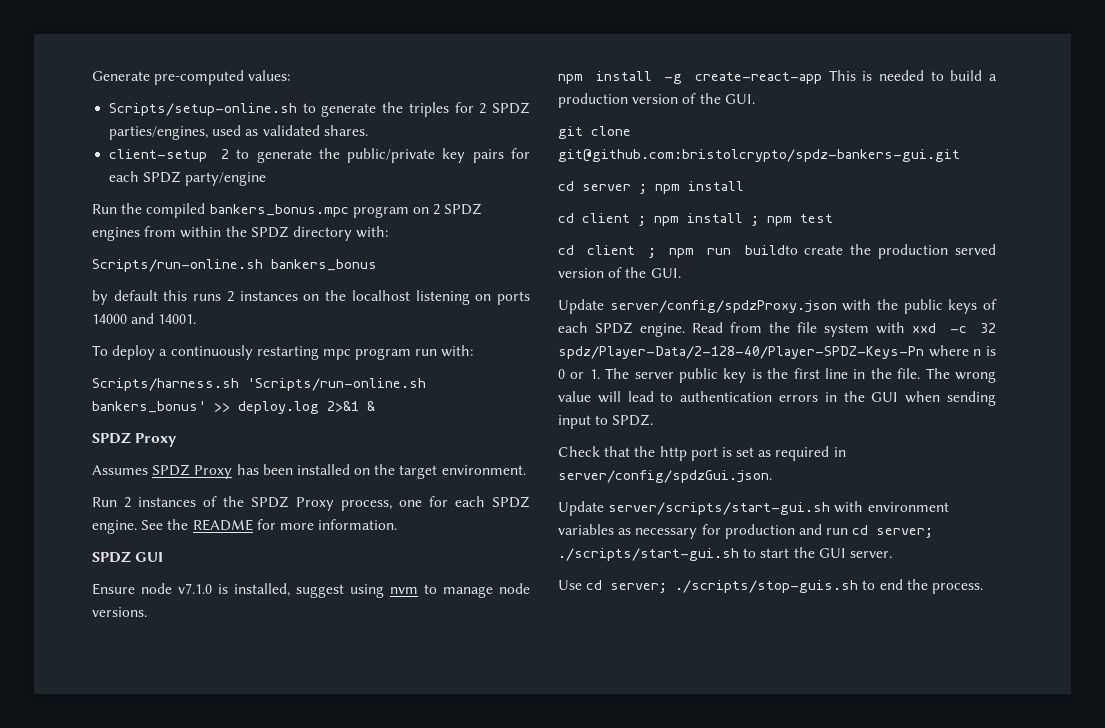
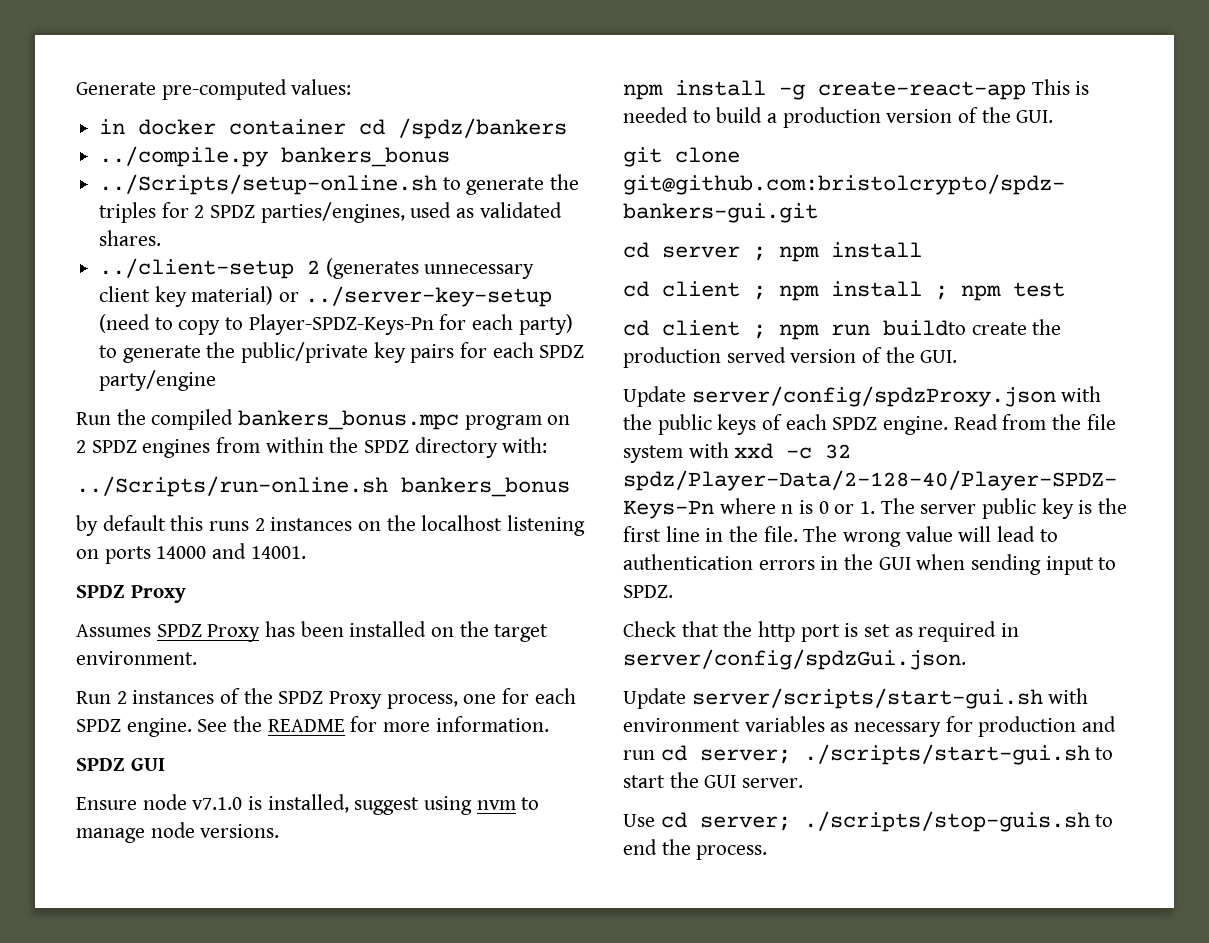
[109,103,298,116] Scripts/setup-online.sh -> [99,118,568,139] [99,146,451,167] [99,174,438,195] in docker container cd /spdz/bankers // ../compile.py bankers_bonus // ../Scripts/setup-online.sh
[109,149,229,162] client-setup 2 -> [99,258,535,279] [99,286,552,307] [99,314,573,335] ../client-setup 2 (generates unnecessary client key material) or ../server-key-setup (need to copy to Player-SPDZ-Keys-Pn for each party)
[92,259,263,272] Scripts/run-online.sh -> [76,476,388,497] ../Scripts/run-online.sh
[92,345,474,360] [92,378,426,391] [92,401,375,414] // To deploy a continuously restarting mpc program run with: // Scripts/harness.sh 'Scripts/run-online.sh bankers_bonus' >> deploy.log 2>&1 & -> (306, 552) none

